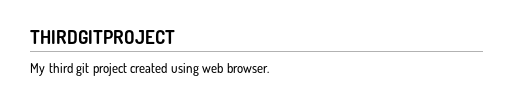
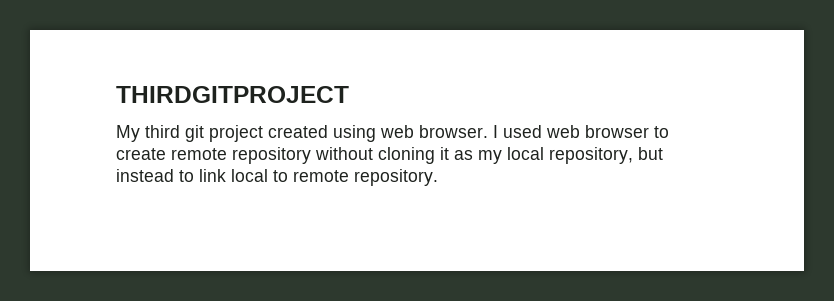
(269, 68) none -> [493,125,669,138] [116,147,663,164] [116,169,438,186] I used web browser to create remote repository without cloning it as my local repository, but instead to link local to remote repository.

